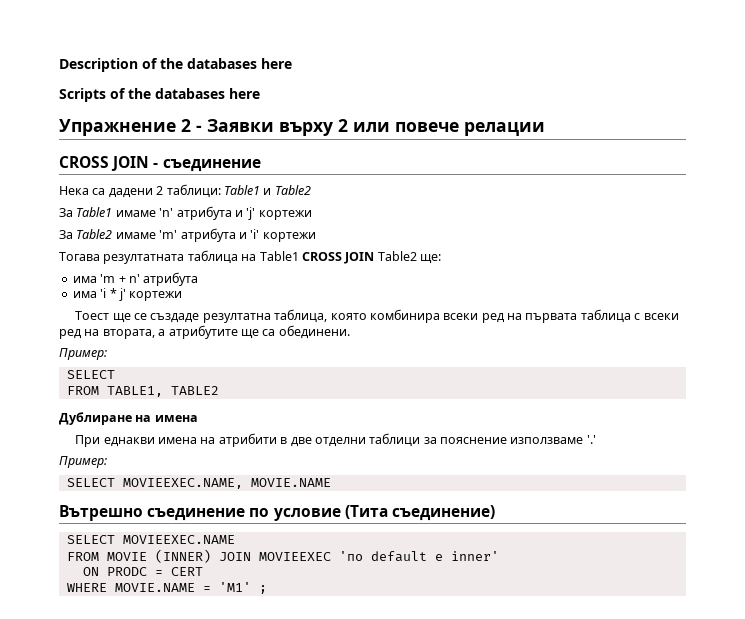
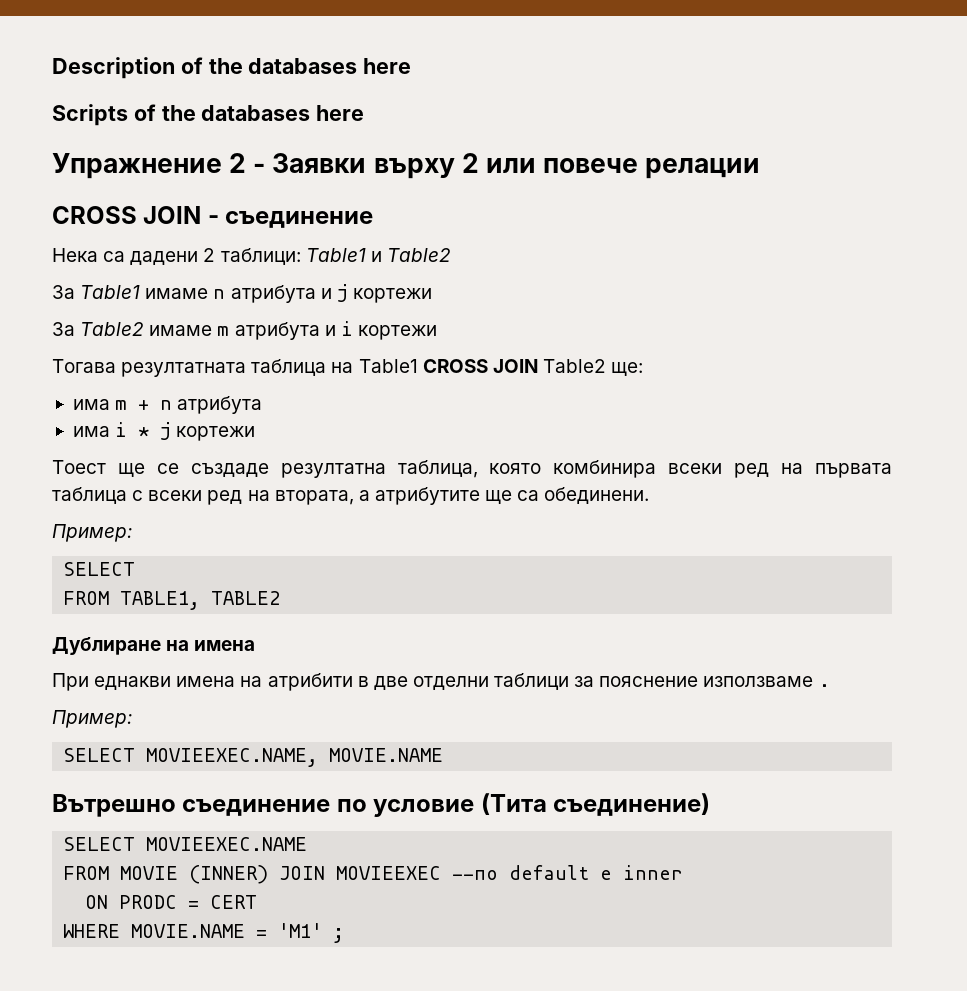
[159,206,256,220] 'n' атрибута и 'j' -> [213,284,348,303] n атрибута и j
[159,228,260,242] 'm' атрибута и 'i' -> [217,321,353,340] m атрибута и i
[100,274,140,283] 'm + n' -> [115,400,173,410] m + n
[100,288,126,301] 'i * j' -> [115,422,172,440] i * j
[586,435,596,444] '.' -> [818,684,830,687] .
[338,551,363,561] 'по -> [452,870,499,880] --по
[450,551,499,561] inner' -> [623,865,684,880] inner

